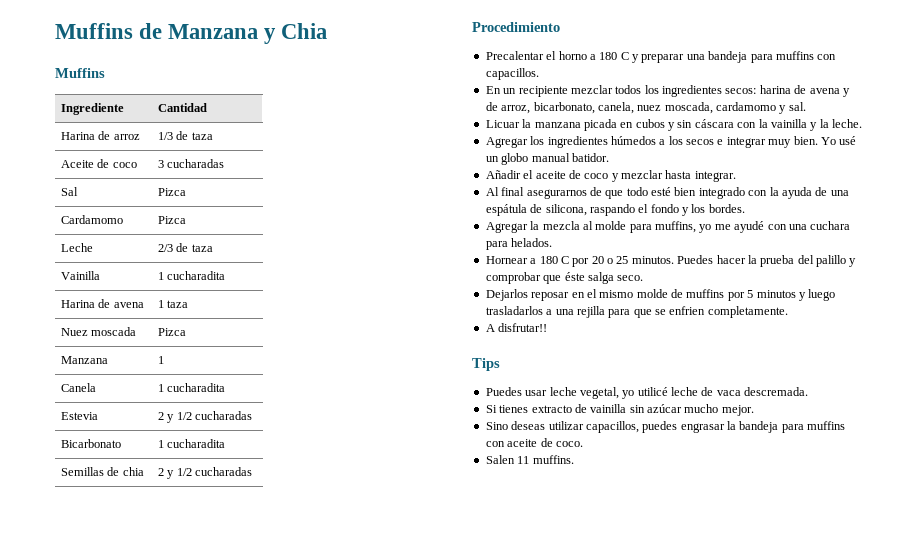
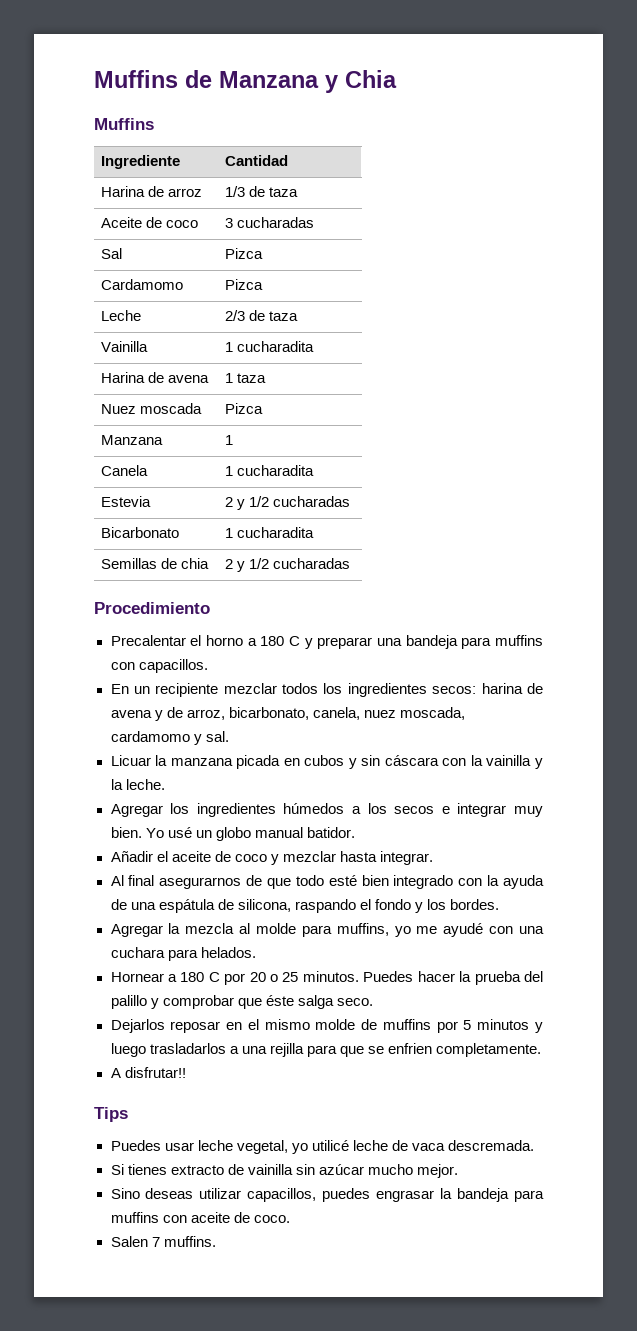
[517,456,530,464] 11 -> [151,1237,160,1247] 7

